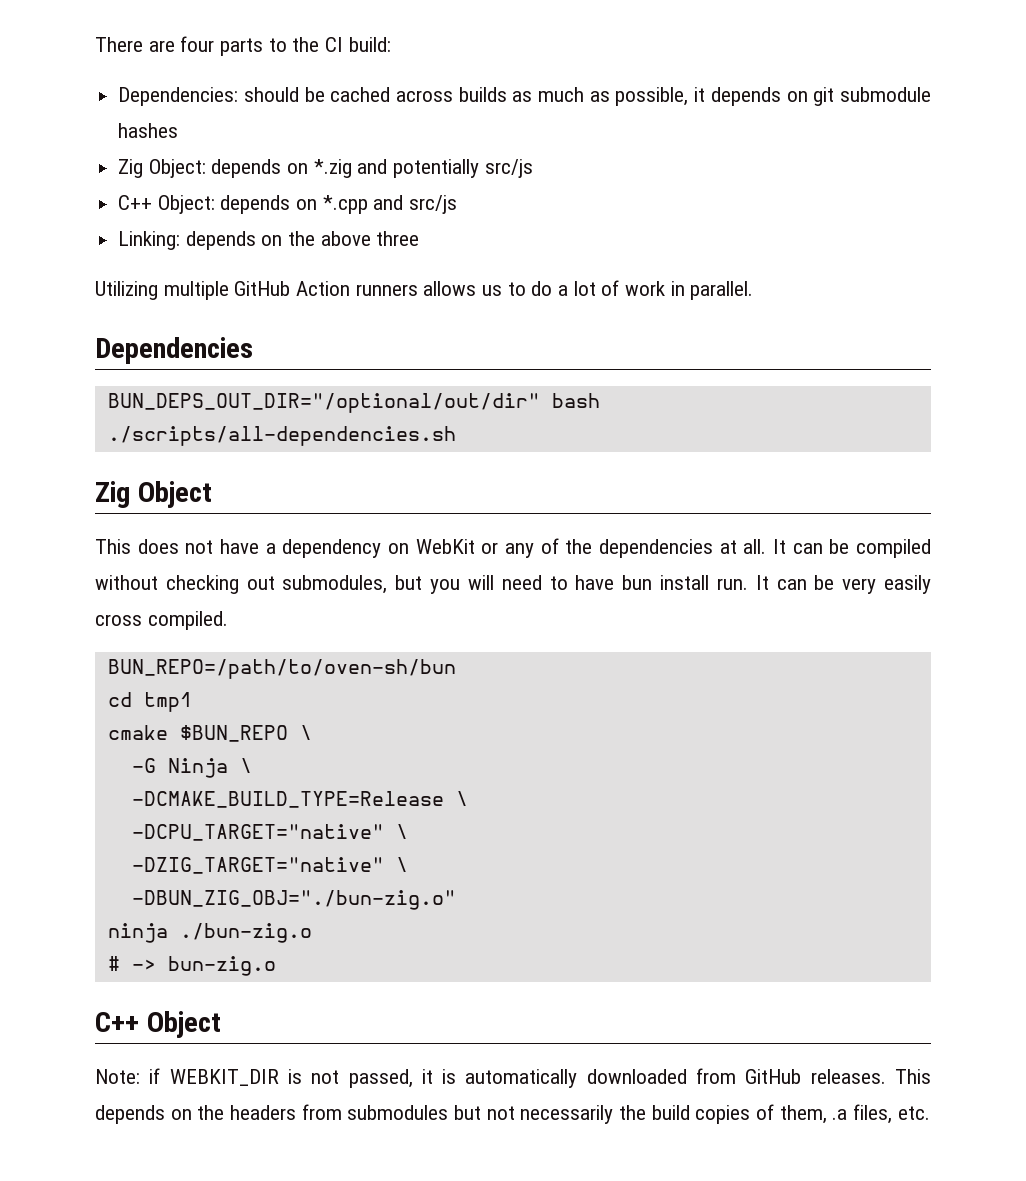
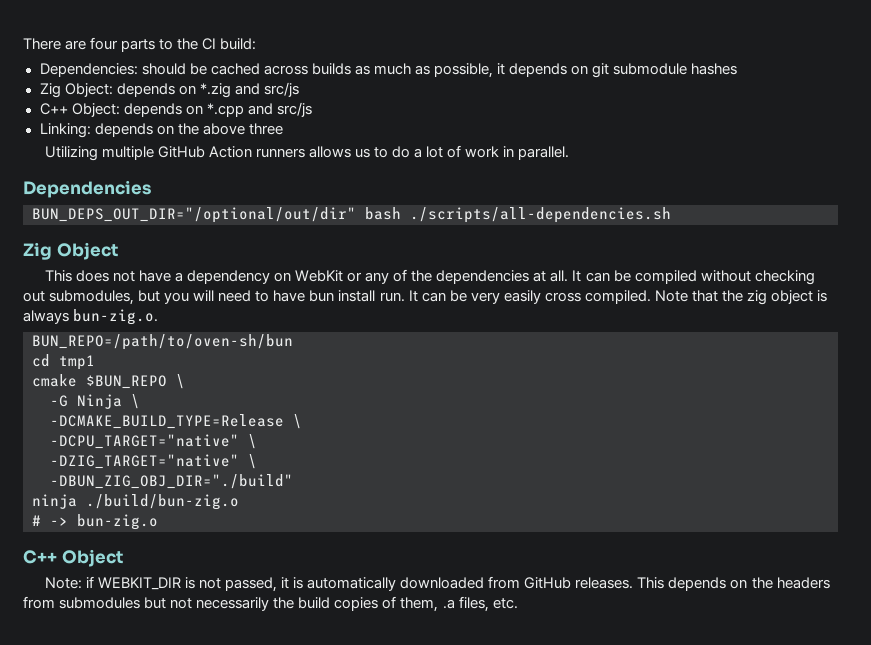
[393,159,480,178] potentially -> (260, 89) none
(228, 620) none -> [654,290,828,305] [23,309,159,325] Note that the zig object is always bun-zig.o.
[131,890,456,910] -DBUN_ZIG_OBJ="./bun-zig.o" -> [50,474,293,489] -DBUN_ZIG_OBJ_DIR="./build"
[179,923,312,943] ./bun-zig.o -> [86,494,239,510] ./build/bun-zig.o

